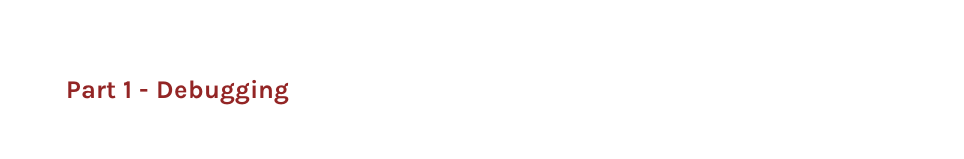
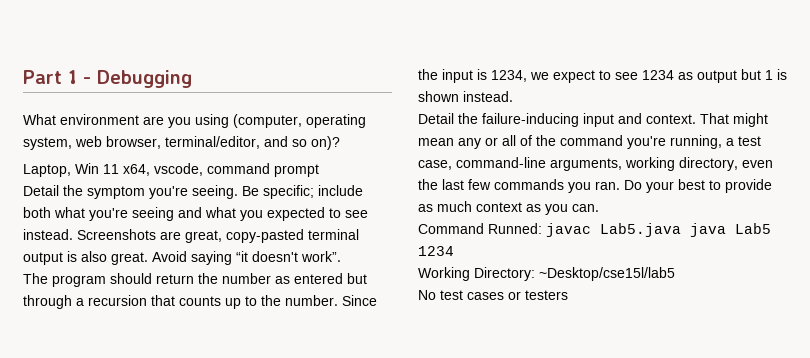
(289, 92) none -> [23,114,366,128] [23,136,340,150] [23,163,319,177] [23,185,363,199] [23,207,368,221] [23,229,359,243] [23,251,341,265] [23,273,367,287] [23,295,377,309] [418,69,787,83] [418,91,513,102] [418,113,768,127] [418,135,761,149] [418,157,773,171] [418,179,772,193] [418,201,599,215] [418,223,771,237] [418,246,454,256] [418,267,675,281] [418,290,568,300] // What environment are you using (computer, operating system, web browser, terminal/editor, and so on)? // Laptop, Win 11 x64, vscode, command prompt // Detail the symptom you're seeing. Be specific; include both what you're seeing and what you expected to see instead. Screenshots are great, copy-pasted terminal output is also great. Avoid saying “it doesn't work”. // The program should return the number as entered but through a recursion that counts up to the number. Since the input is 1234, we expect to see 1234 as output but 1 is shown instead. // Detail the failure-inducing input and context. That might mean any or all of the command you're running, a test case, command-line arguments, working directory, even the last few commands you ran. Do your best to provide as much context as you can. // Command Runned: javac Lab5.java java Lab5 1234 // Working Directory: ~Desktop/cse15l/lab5 // No test cases or testers

